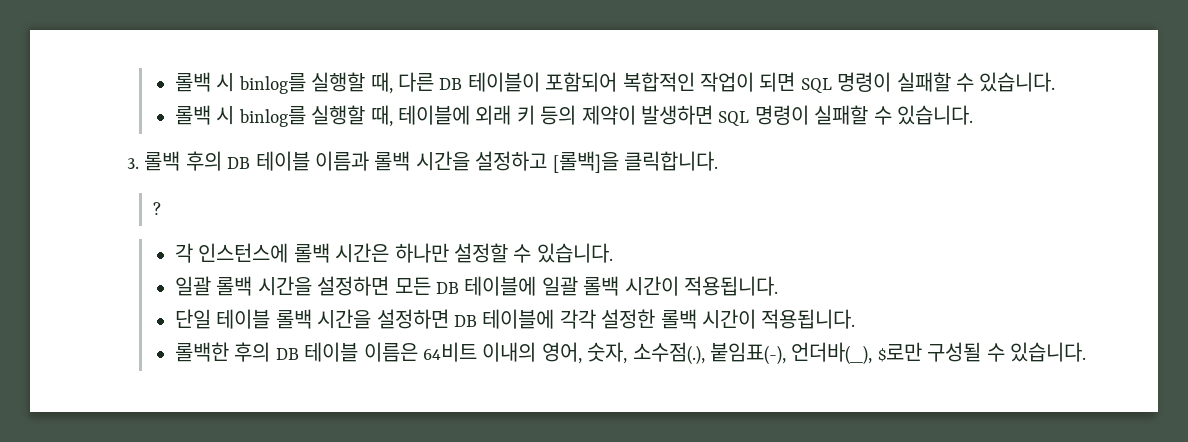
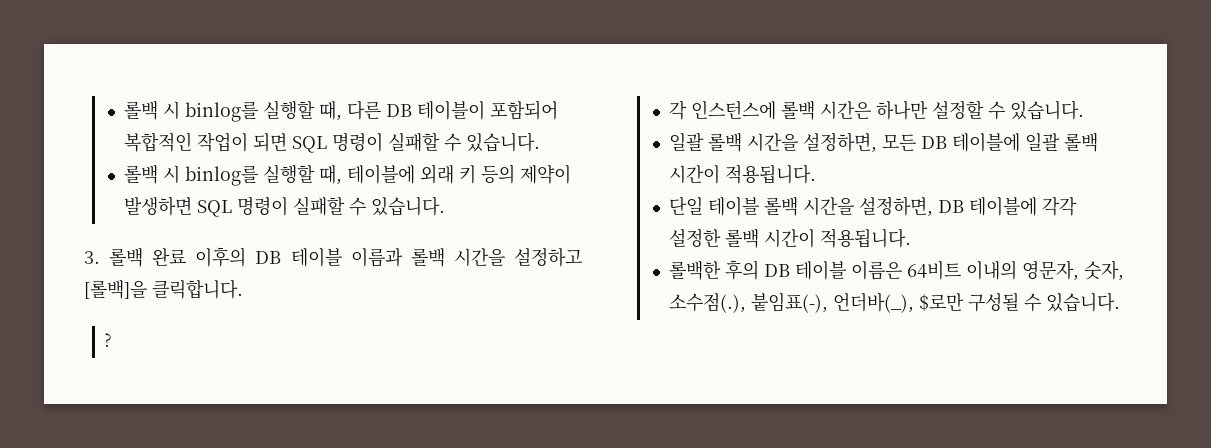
[185,151,222,171] 후의 -> [152,247,247,267] 완료 이후의
[317,276,390,296] 설정하면 -> [803,133,878,153] 설정하면,
[376,309,449,329] 설정하면 -> [859,197,934,217] 설정하면,
[541,342,582,364] 영어, -> [1022,260,1080,281] 영문자,

